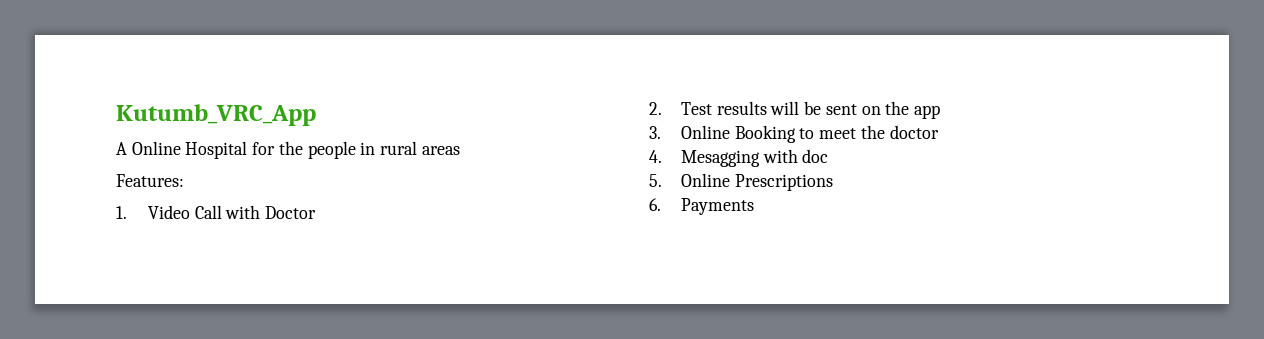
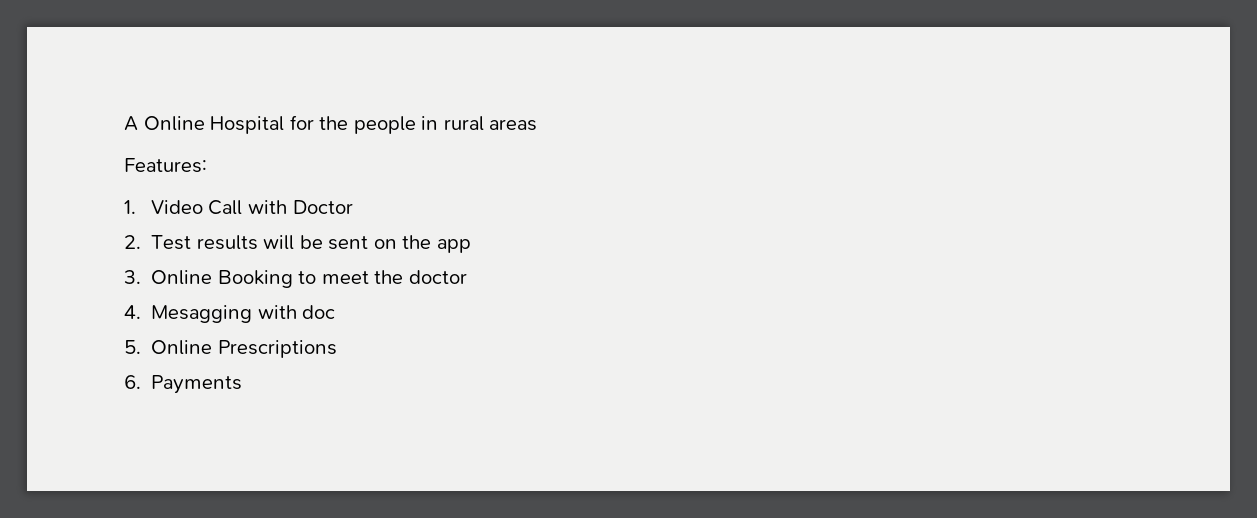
[116,104,316,126] Kutumb_VRC_App // -> (124, 123) none

